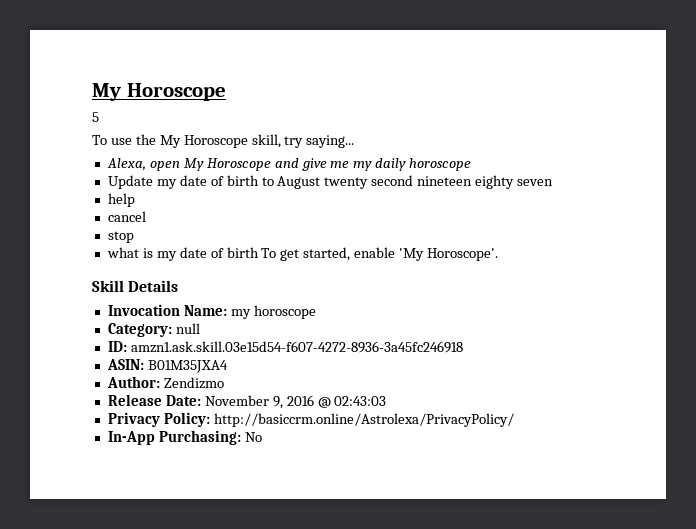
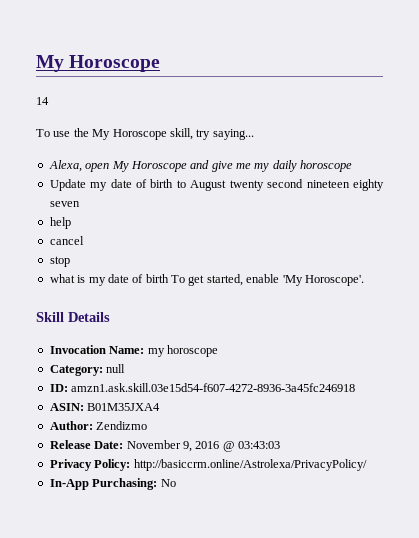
[92,112,99,122] 5 -> [36,97,49,105] 14
[334,396,387,406] 02:43:03 -> [238,441,280,449] 03:43:03

